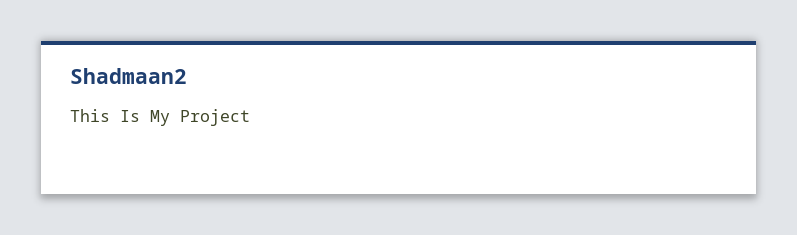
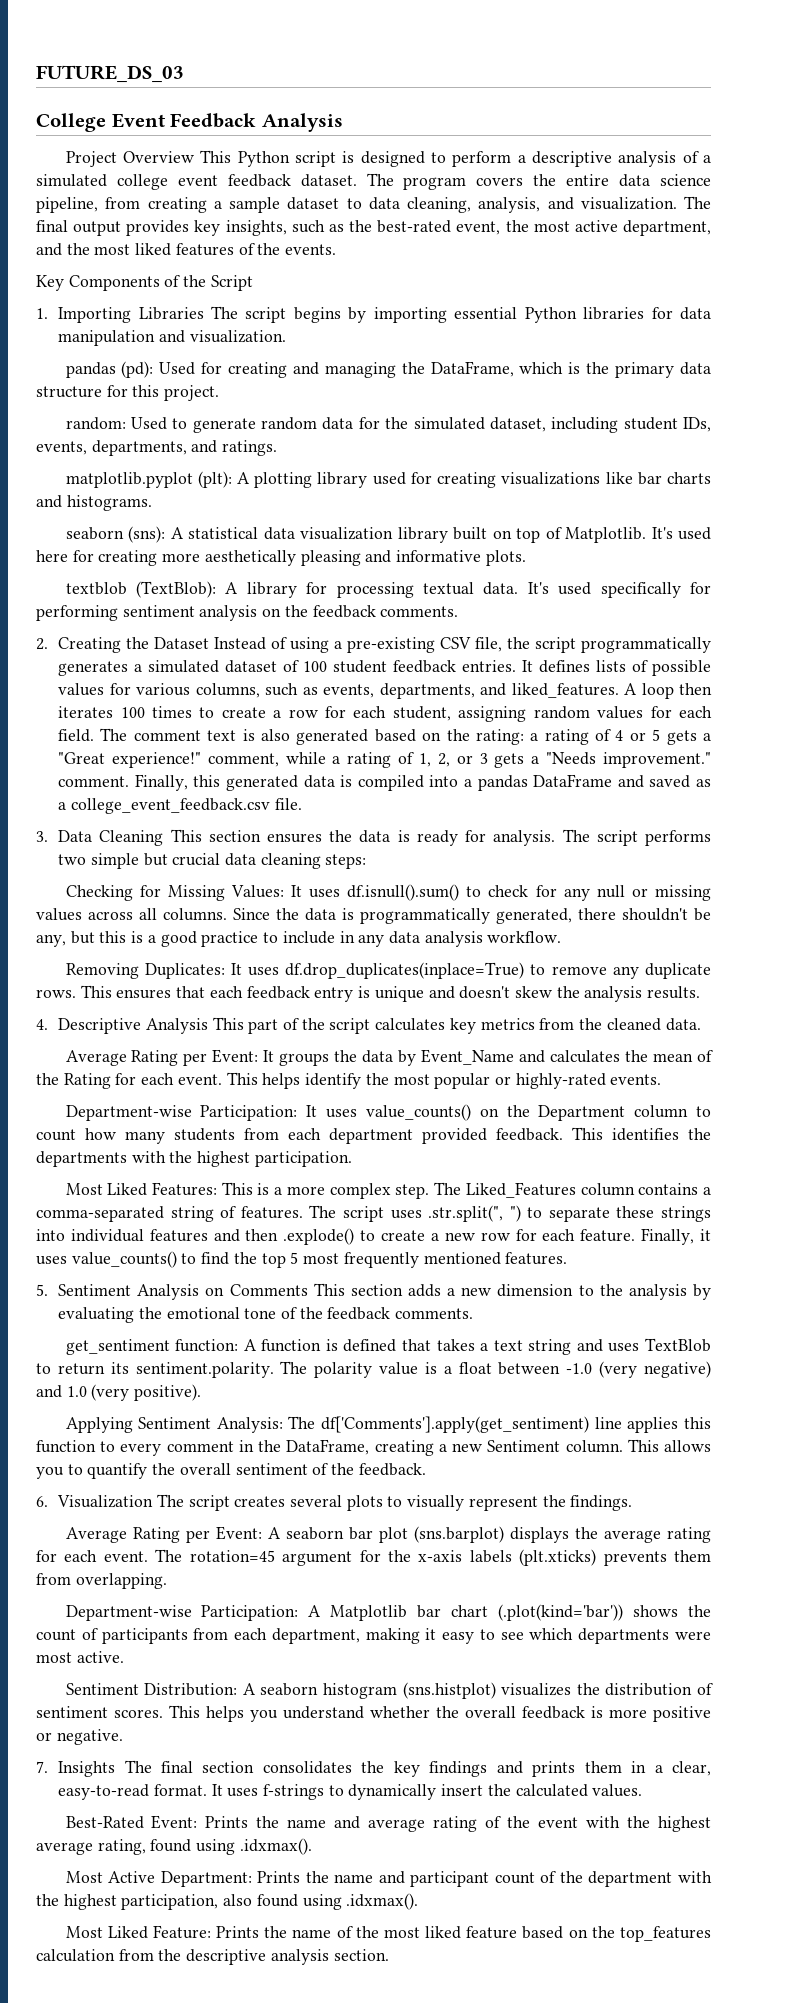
[70,68,187,84] [70,109,250,126] Shadmaan2 // This Is My Project -> [36,65,184,83] [36,113,343,132] [65,150,711,167] [36,173,711,190] [36,196,711,213] [36,220,711,236] [36,243,337,256] [36,275,253,291] [36,306,711,323] [58,330,286,346] [65,361,711,378] [36,385,220,401] [65,417,711,433] [36,440,278,456] [65,471,711,488] [36,495,152,511] [65,526,711,543] [36,550,526,566] [65,581,712,598] [36,605,459,621] [36,637,711,653] [58,660,712,676] [58,683,712,699] [58,706,712,722] [58,728,712,745] [58,752,711,768] [58,774,711,791] [58,798,302,814] [36,829,711,846] [58,853,367,869] [65,884,712,901] [36,908,711,924] [36,931,562,947] [65,962,712,979] [36,985,701,1002] [36,1017,701,1034] [65,1049,713,1066] [36,1072,662,1089] [65,1104,711,1121] [36,1127,711,1144] [36,1151,352,1167] [65,1182,712,1199] [36,1205,711,1222] [36,1228,712,1245] [36,1251,568,1268] [36,1283,712,1300] [58,1307,474,1323] [65,1338,712,1355] [36,1361,711,1378] [36,1384,202,1401] [65,1416,712,1433] [36,1439,712,1456] [36,1463,426,1479] [36,1494,633,1511] [65,1526,711,1543] [36,1549,711,1566] [36,1573,167,1589] [65,1604,711,1621] [36,1628,711,1644] [36,1651,124,1663] [65,1682,713,1699] [36,1705,711,1722] [36,1729,123,1745] [36,1760,712,1777] [58,1784,643,1800] [65,1815,711,1832] [36,1838,312,1855] [65,1871,712,1887] [36,1893,419,1910] [65,1925,712,1942] [36,1949,389,1965] FUTURE_DS_03 // College Event Feedback Analysis // Project Overview This Python script is designed to perform a descriptive analysis of a simulated college event feedback dataset. The program covers the entire data science pipeline, from creating a sample dataset to data cleaning, analysis, and visualization. The final output provides key insights, such as the best-rated event, the most active department, and the most liked features of the events. // Key Components of the Script // 1. Importing Libraries The script begins by importing essential Python libraries for data manipulation and visualization. // pandas (pd): Used for creating and managing the DataFrame, which is the primary data structure for this project. // random: Used to generate random data for the simulated dataset, including student IDs, events, departments, and ratings. // matplotlib.pyplot (plt): A plotting library used for creating visualizations like bar charts and histograms. // seaborn (sns): A statistical data visualization library built on top of Matplotlib. It's used here for creating more aesthetically pleasing and informative plots. // textblob (TextBlob): A library for processing textual data. It's used specifically for performing sentiment analysis on the feedback comments. // 2. Creating the Dataset Instead of using a pre-existing CSV file, the script programmatically generates a simulated dataset of 100 student feedback entries. It defines lists of possible values for various columns, such as events, departments, and liked_features. A loop then iterates 100 times to create a row for each student, assigning random values for each field. The comment text is also generated based on the rating: a rating of 4 or 5 gets a "Great experience!" comment, while a rating of 1, 2, or 3 gets a "Needs improvement." comment. Finally, this generated data is compiled into a pandas DataFrame and saved as a college_event_feedback.csv file. // 3. Data Cleaning This section ensures the data is ready for analysis. The script performs two simple but crucial data cleaning steps: // Checking for Missing Values: It uses df.isnull().sum() to check for any null or missing values across all columns. Since the data is programmatically generated, there shouldn't be any, but this is a good practice to include in any data analysis workflow. // Removing Duplicates: It uses df.drop_duplicates(inplace=True) to remove any duplicate rows. This ensures that each feedback entry is unique and doesn't skew the analysis results. // 4. Descriptive Analysis This part of the script calculates key metrics from the cleaned data. // Average Rating per Event: It groups the data by Event_Name and calculates the mean of the Rating for each event. This helps identify the most popular or highly-rated events. // Department-wise Participation: It uses value_counts() on the Department column to count how many students from each department provided feedback. This identifies the departments with the highest participation. // Most Liked Features: This is a more complex step. The Liked_Features column contains a comma-separated string of features. The script uses .str.split(", ") to separate these strings into individual features and then .explode() to create a new row for each feature. Finally, it uses value_counts() to find the top 5 most frequently mentioned features. // 5. Sentiment Analysis on Comments This section adds a new dimension to the analysis by evaluating the emotional tone of the feedback comments. // get_sentiment function: A function is defined that takes a text string and uses TextBlob to return its sentiment.polarity. The polarity value is a float between -1.0 (very negative) and 1.0 (very positive). // Applying Sentiment Analysis: The df['Comments'].apply(get_sentiment) line applies this function to every comment in the DataFrame, creating a new Sentiment column. This allows you to quantify the overall sentiment of the feedback. // 6. Visualization The script creates several plots to visually represent the findings. // Average Rating per Event: A seaborn bar plot (sns.barplot) displays the average rating for each event. The rotation=45 argument for the x-axis labels (plt.xticks) prevents them from overlapping. // Department-wise Participation: A Matplotlib bar chart (.plot(kind='bar')) shows the count of participants from each department, making it easy to see which departments were most active. // Sentiment Distribution: A seaborn histogram (sns.histplot) visualizes the distribution of sentiment scores. This helps you understand whether the overall feedback is more positive or negative. // 7. Insights The final section consolidates the key findings and prints them in a clear, easy-to-read format. It uses f-strings to dynamically insert the calculated values. // Best-Rated Event: Prints the name and average rating of the event with the highest average rating, found using .idxmax(). // Most Active Department: Prints the name and participant count of the department with the highest participation, also found using .idxmax(). // Most Liked Feature: Prints the name of the most liked feature based on the top_features calculation from the descriptive analysis section.

